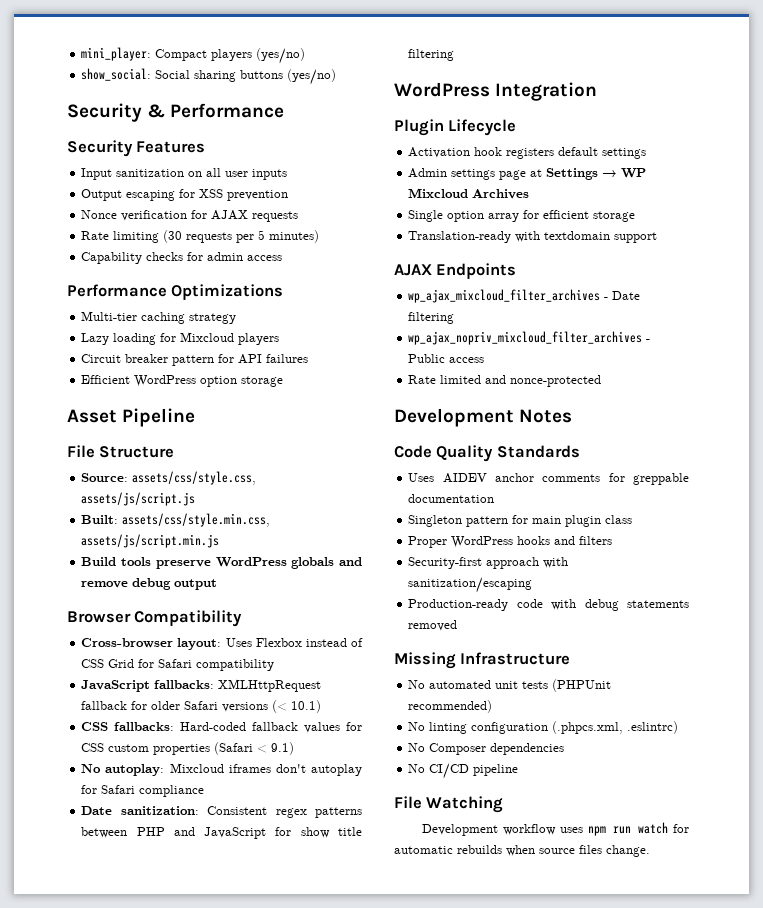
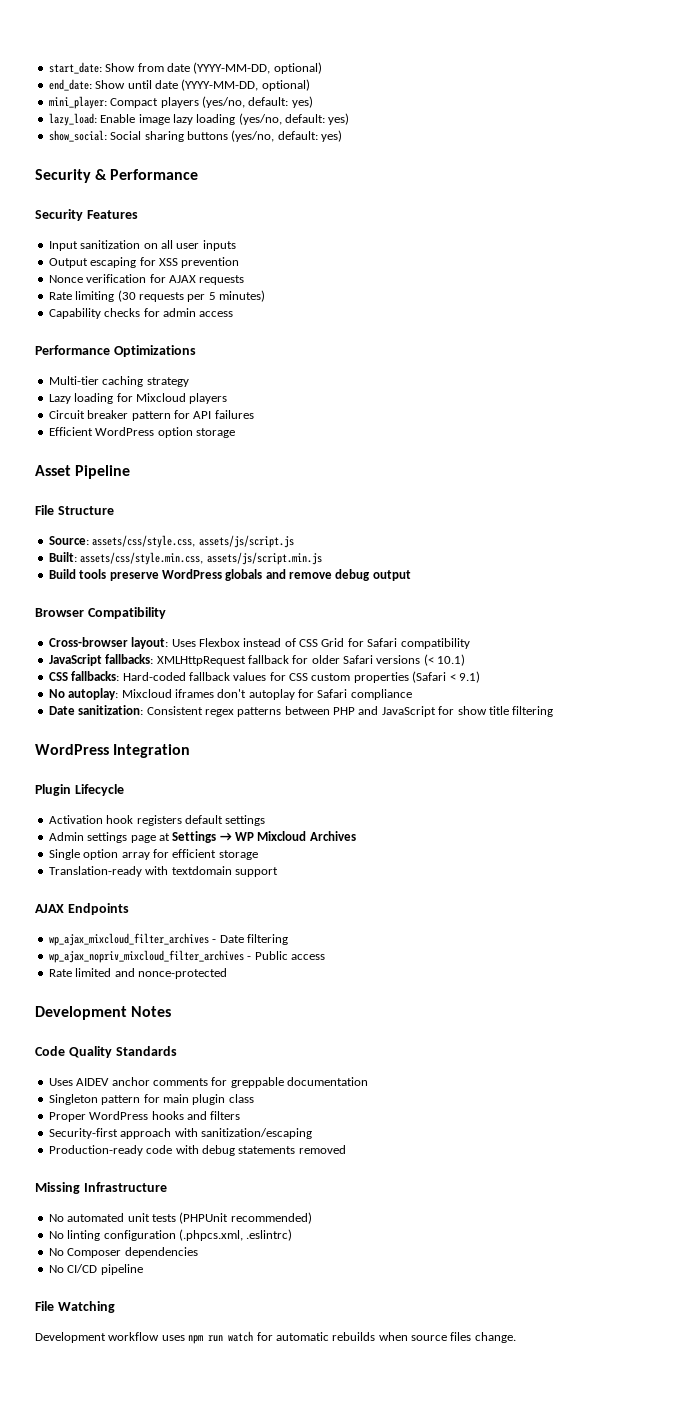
[81,47,306,64] mini_player: Compact players (yes/no) -> [48,62,322,74] [48,79,310,91] [48,96,313,109] [48,113,350,126] start_date: Show from date (YYYY-MM-DD, optional) // end_date: Show until date (YYYY-MM-DD, optional) // mini_player: Compact players (yes/no, default: yes) // lazy_load: Enable image lazy loading (yes/no, default: yes)
[287,69,337,85] (yes/no) -> [231,130,342,142] (yes/no, default: yes)

